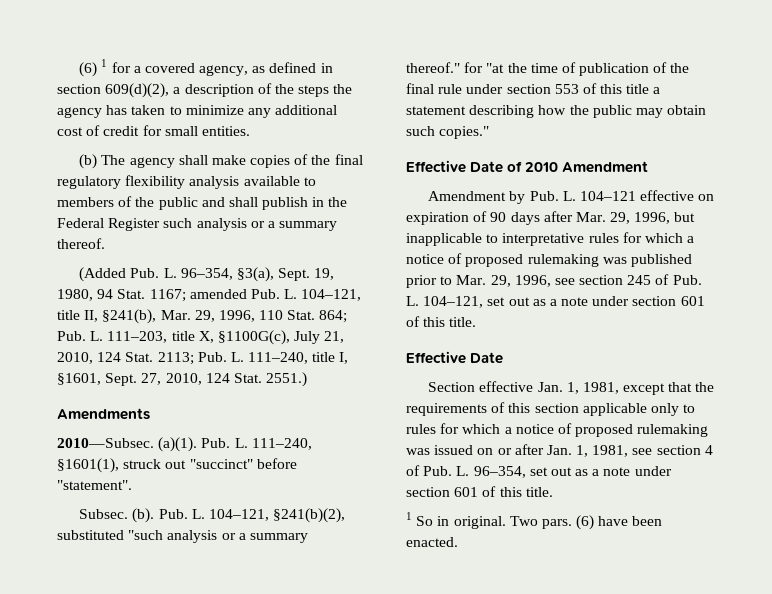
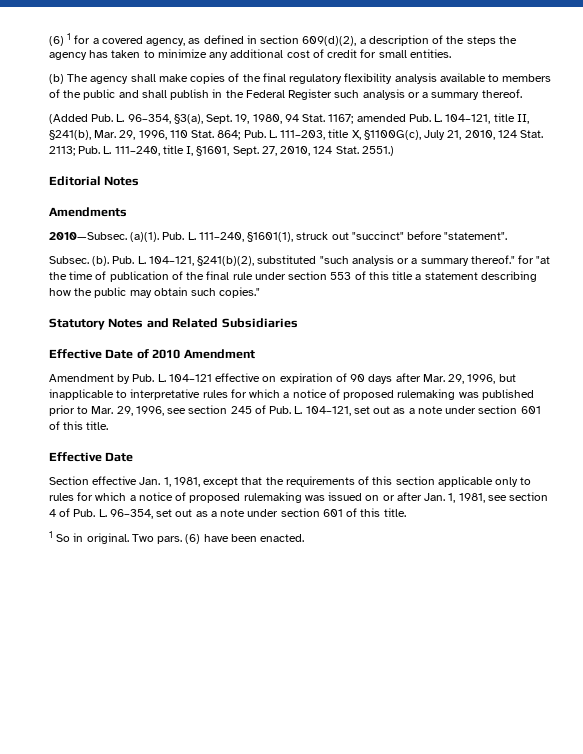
(308, 379) none -> [49,176,140,186] // Editorial Notes
(490, 132) none -> [49,318,298,330] // Statutory Notes and Related Subsidiaries

